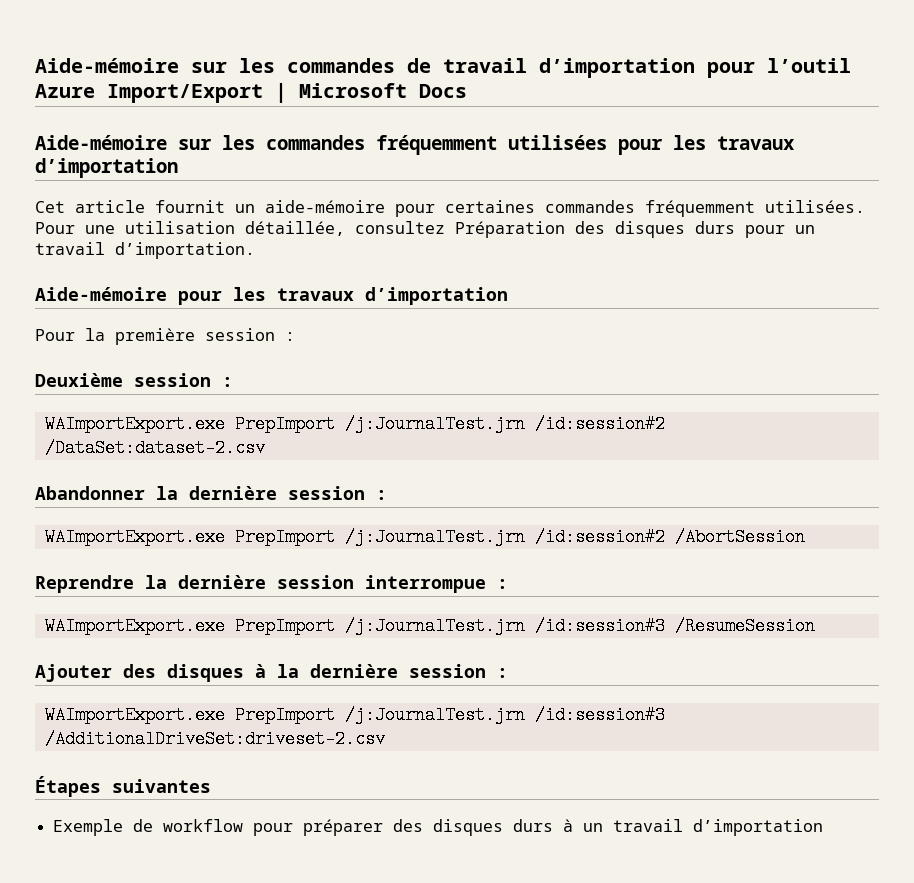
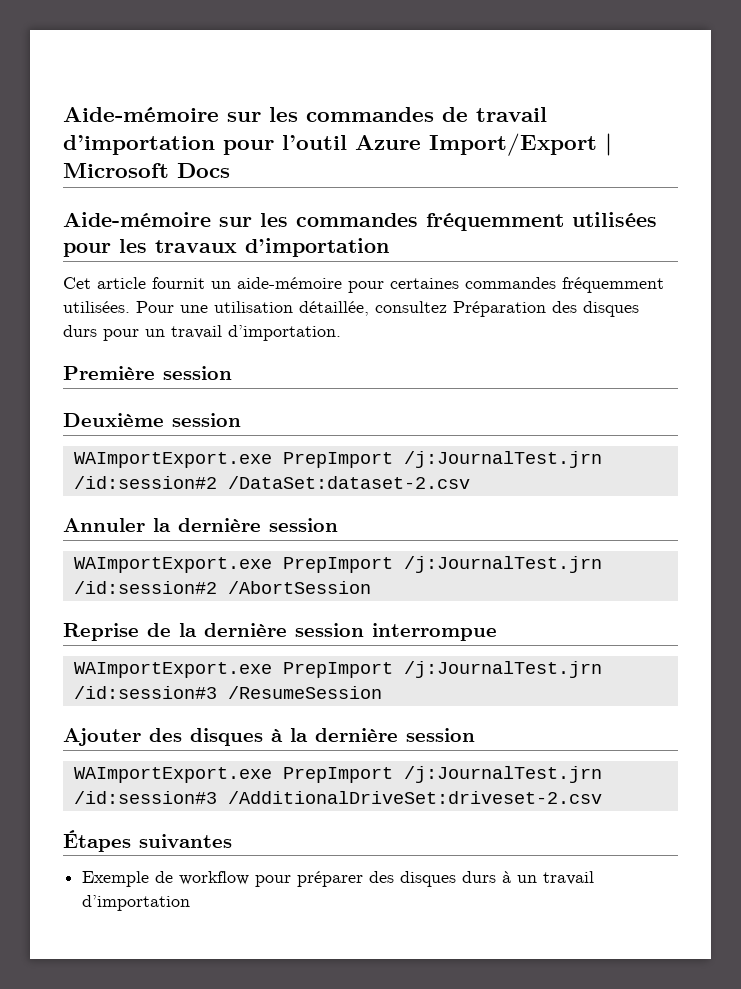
[35,287,508,305] [35,328,295,345] Aide-mémoire pour les travaux d’importation // Pour la première session : -> [63,366,232,380] Première session
[222,377,233,387] : -> (241, 420) none
[35,486,387,500] Abandonner la dernière session : -> [63,518,338,532] Annuler la dernière session
[35,575,134,593] Reprendre -> [63,623,171,641] Reprise de
[497,579,508,589] : -> (497, 632) none
[497,668,508,678] : -> (475, 735) none

